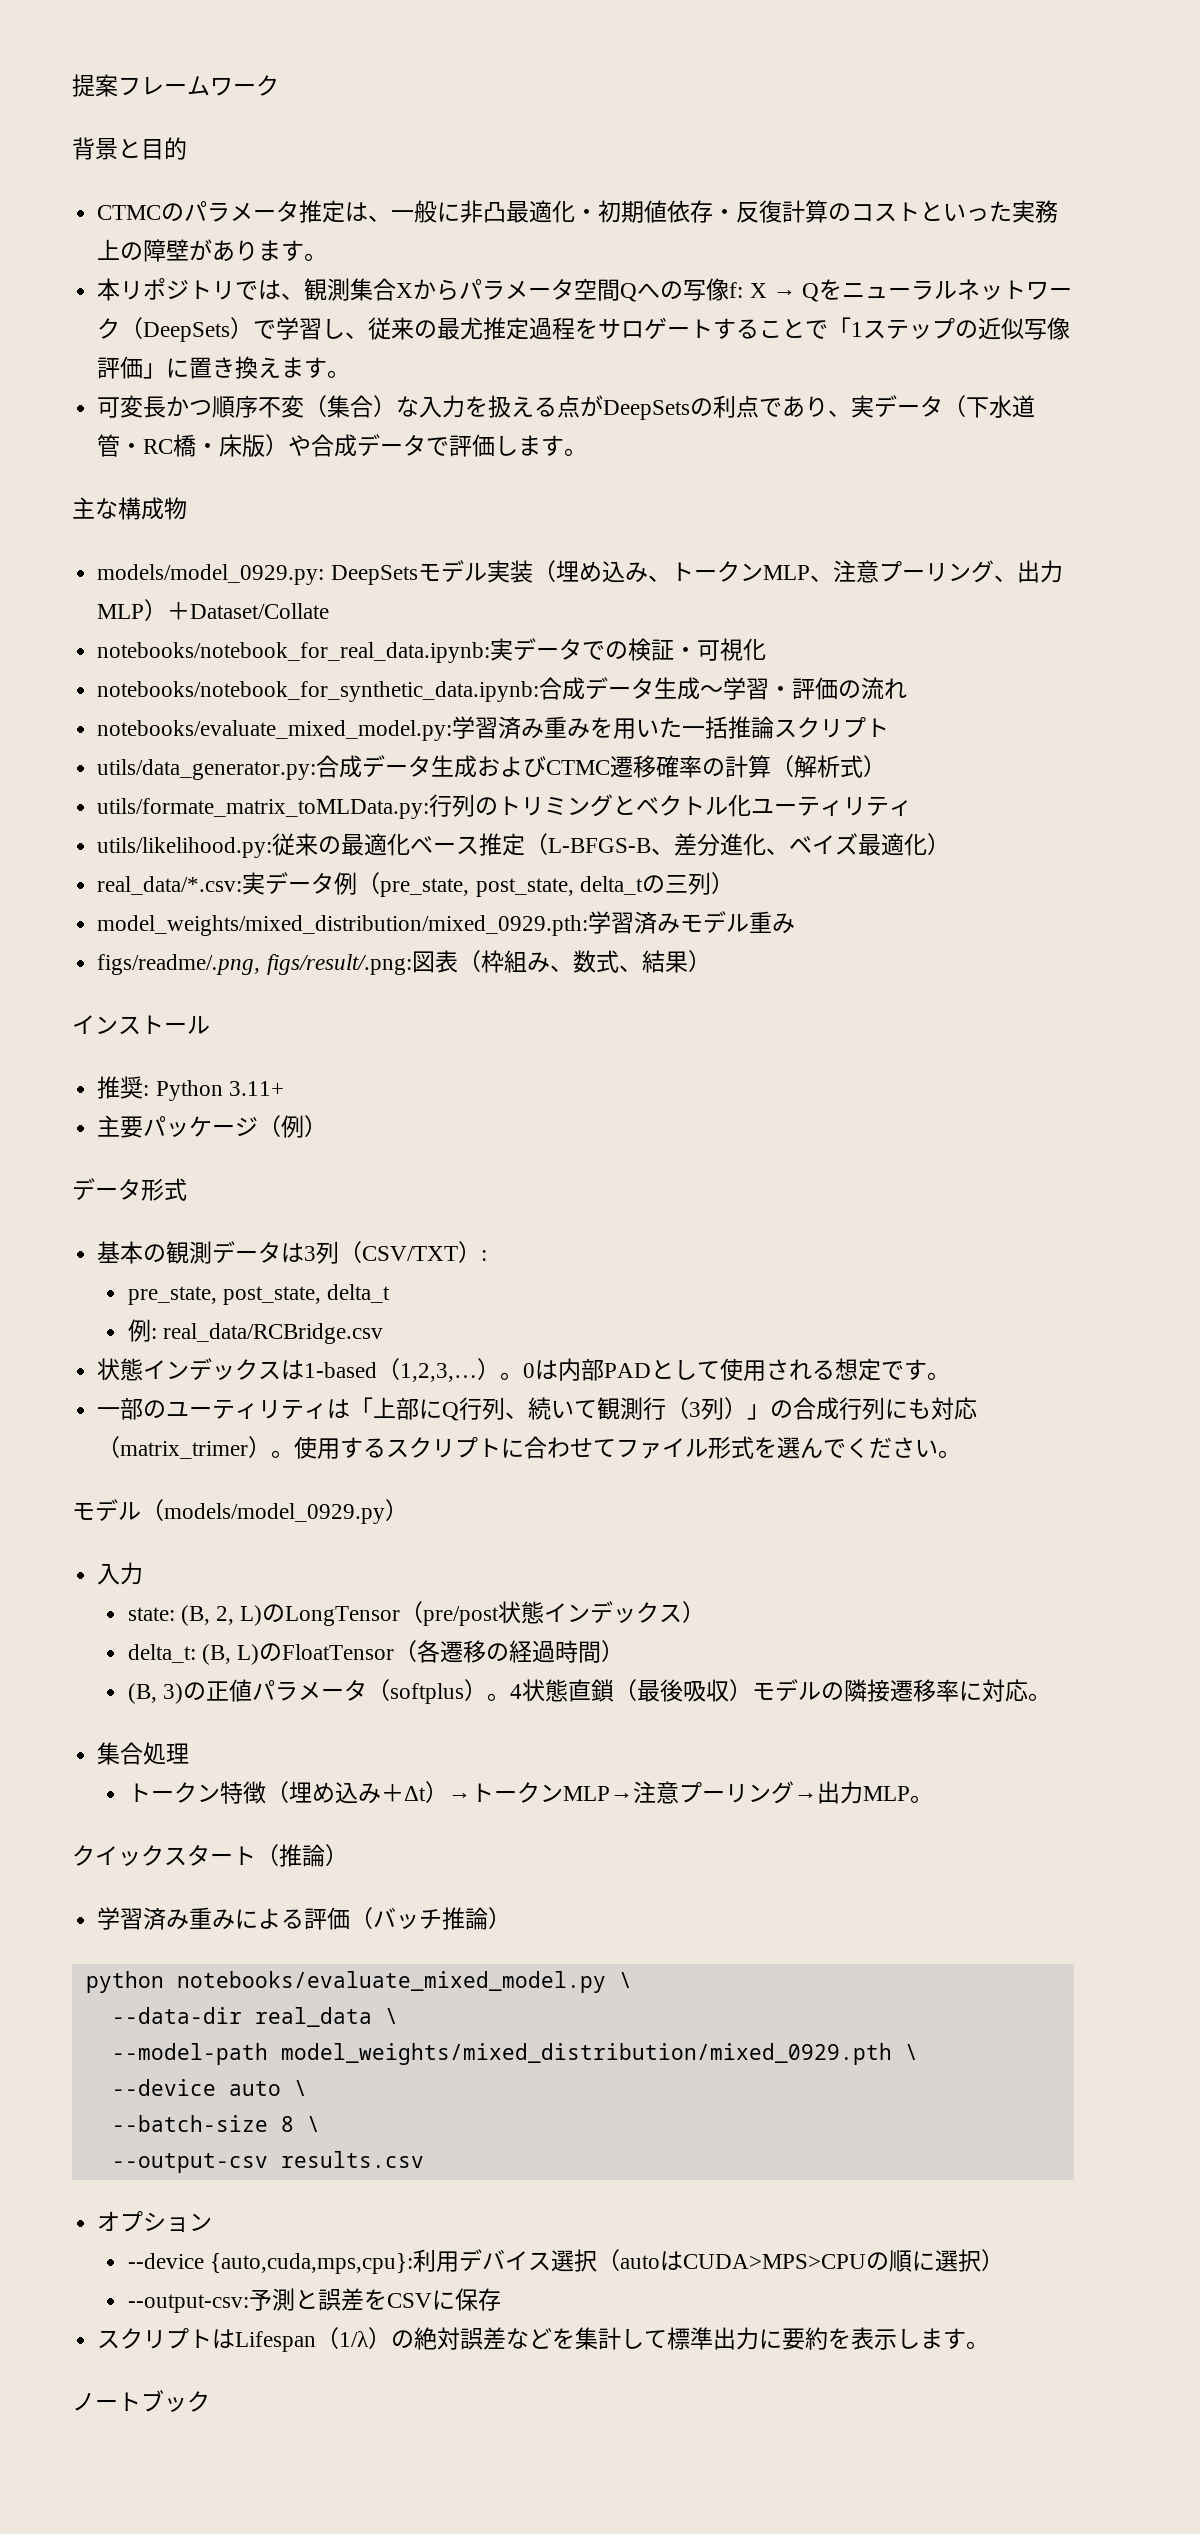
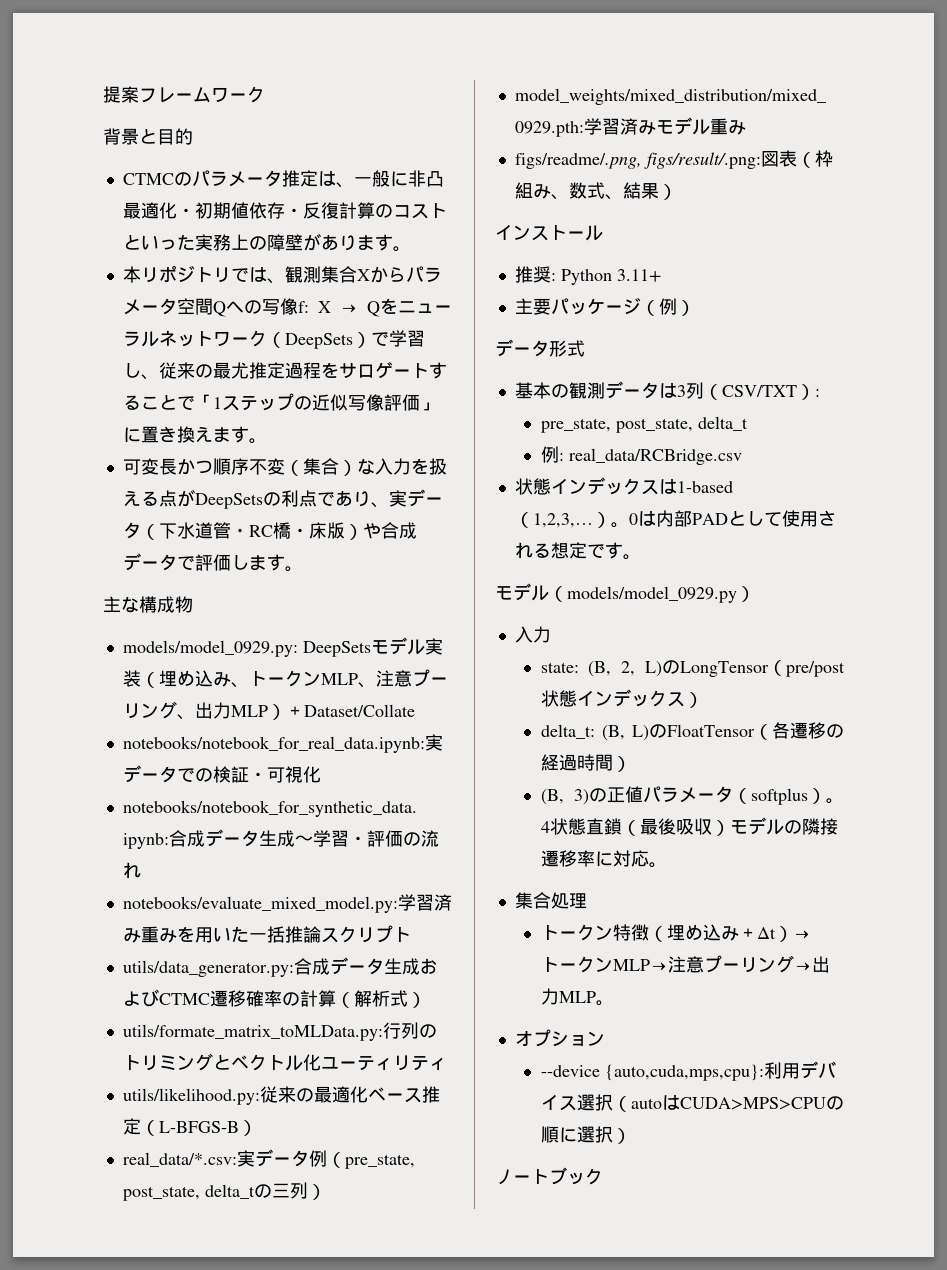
[651,833,928,856] 、差分進化、ベイズ最適化 -> (239, 1127) none
[97,1397,978,1421] [97,1436,962,1459] // 一部のユーティリティは「上部にQ行列、続いて観測行（3列）」の合成行列にも対応（matrix_trimer）。使用するスクリプトに合わせてファイル形式を選んでください。 -> (641, 557) none
[72,1844,348,1867] [97,1907,512,1930] [85,1971,632,1993] [111,2007,398,2027] [111,2043,918,2065] [111,2079,307,2096] [111,2115,320,2132] [111,2151,424,2173] // クイックスタート（推論） // 学習済み重みによる評価（バッチ推論） // python notebooks/evaluate_mixed_model.py \ // --data-dir real_data \ // --model-path model_weights/mixed_distribution/mixed_0929.pth \ // --device auto \ // --batch-size 8 \ // --output-csv results.csv -> (614, 1003) none
[127,2288,501,2313] [97,2327,990,2352] // --output-csv:予測と誤差をCSVに保存 // スクリプトはLifespan（1/λ）の絶対誤差などを集計して標準出力に要約を表示します。 -> (631, 1136) none

